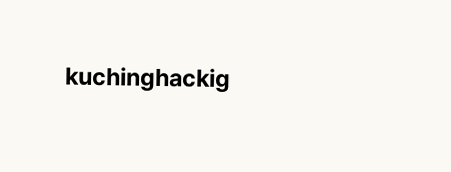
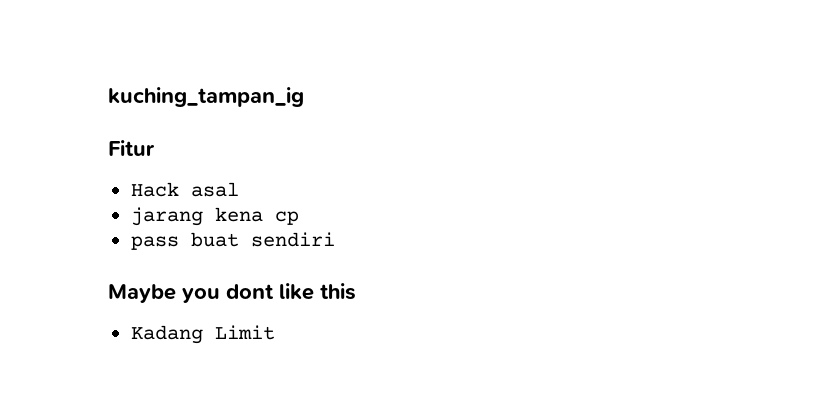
[64,66,231,94] kuchinghackig -> [108,87,304,107] [108,140,155,156] [130,182,239,197] [130,207,299,226] [130,232,335,250] [108,283,356,303] [130,325,275,344] kuching_tampan_ig // Fitur // Hack asal // jarang kena cp // pass buat sendiri // Maybe you dont like this // Kadang Limit

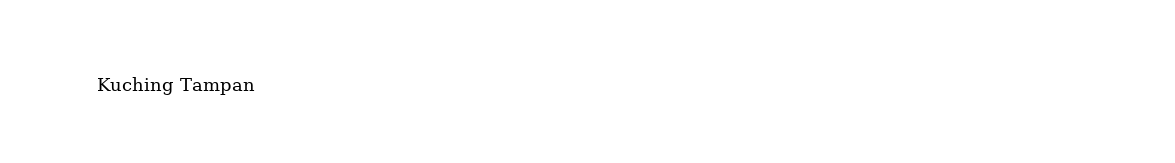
[108,87,304,107] [108,140,155,156] [130,182,239,197] [130,207,299,226] [130,232,335,250] [108,283,356,303] [130,325,275,344] kuching_tampan_ig // Fitur // Hack asal // jarang kena cp // pass buat sendiri // Maybe you dont like this // Kadang Limit -> [97,77,255,95] Kuching Tampan

